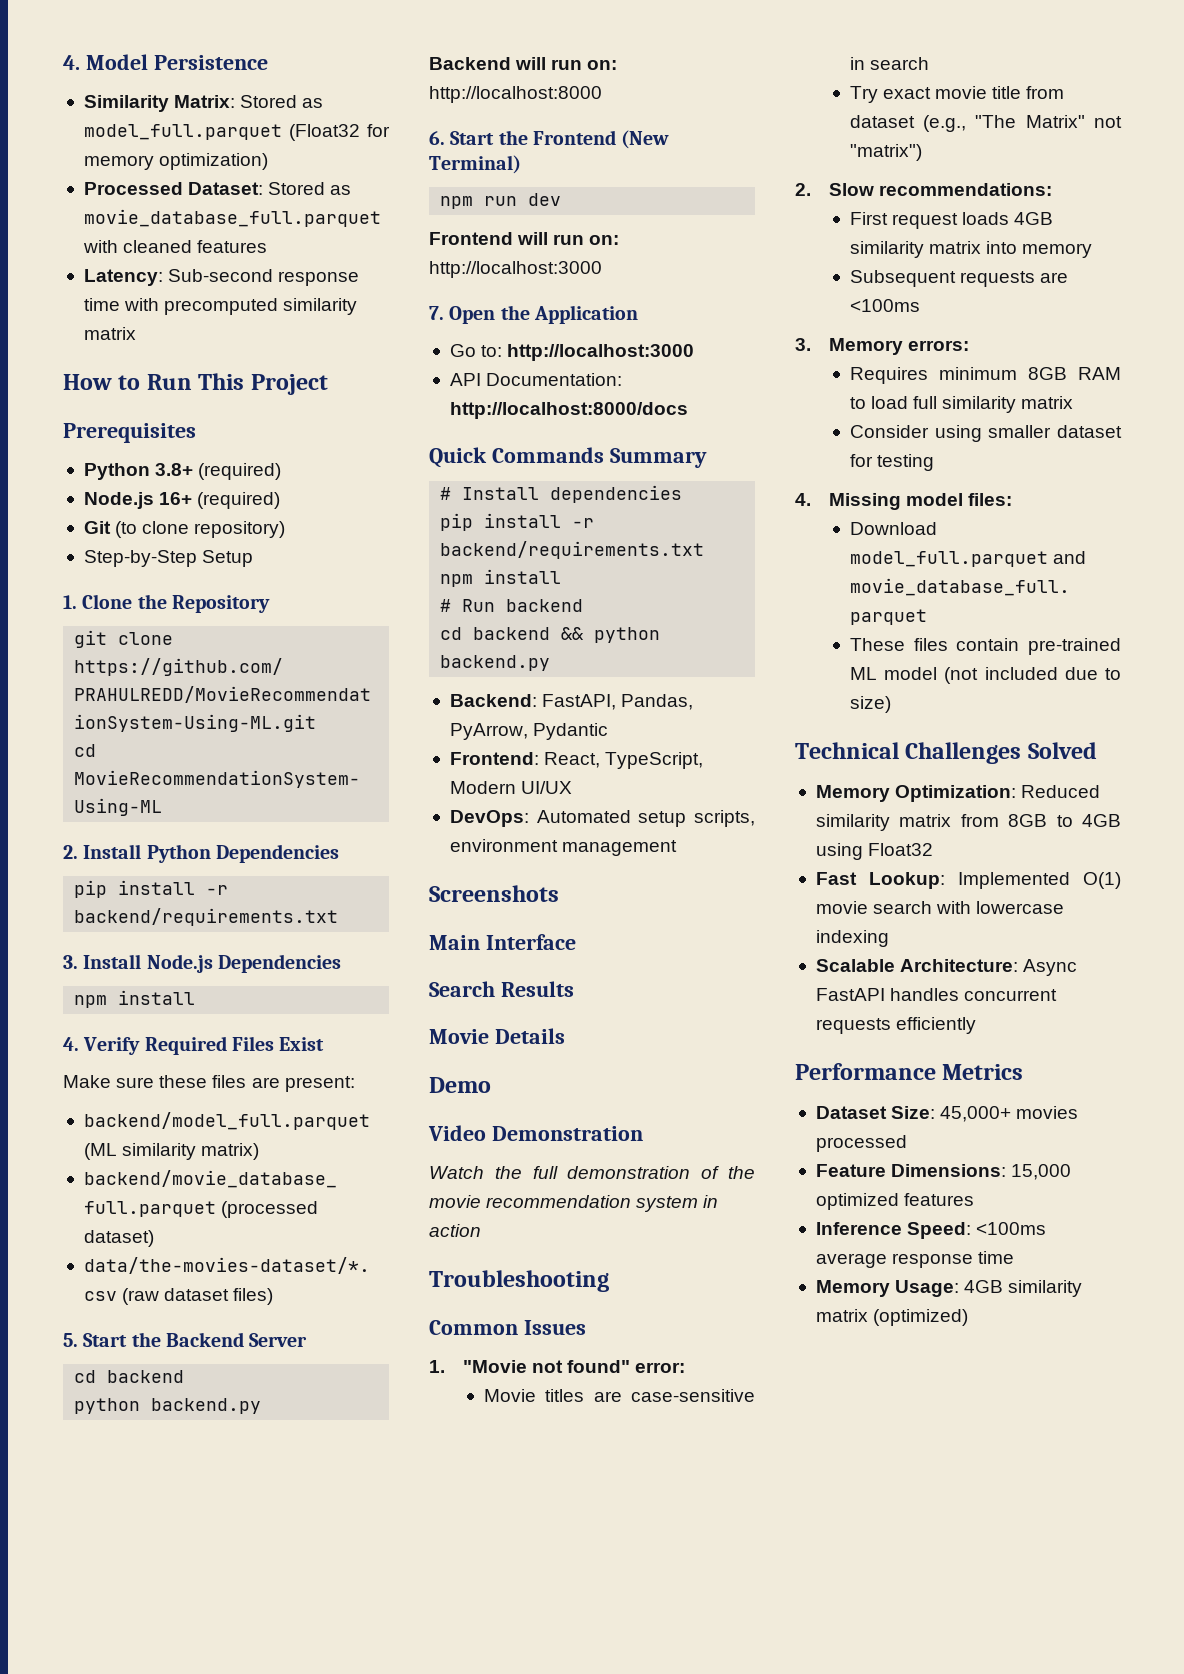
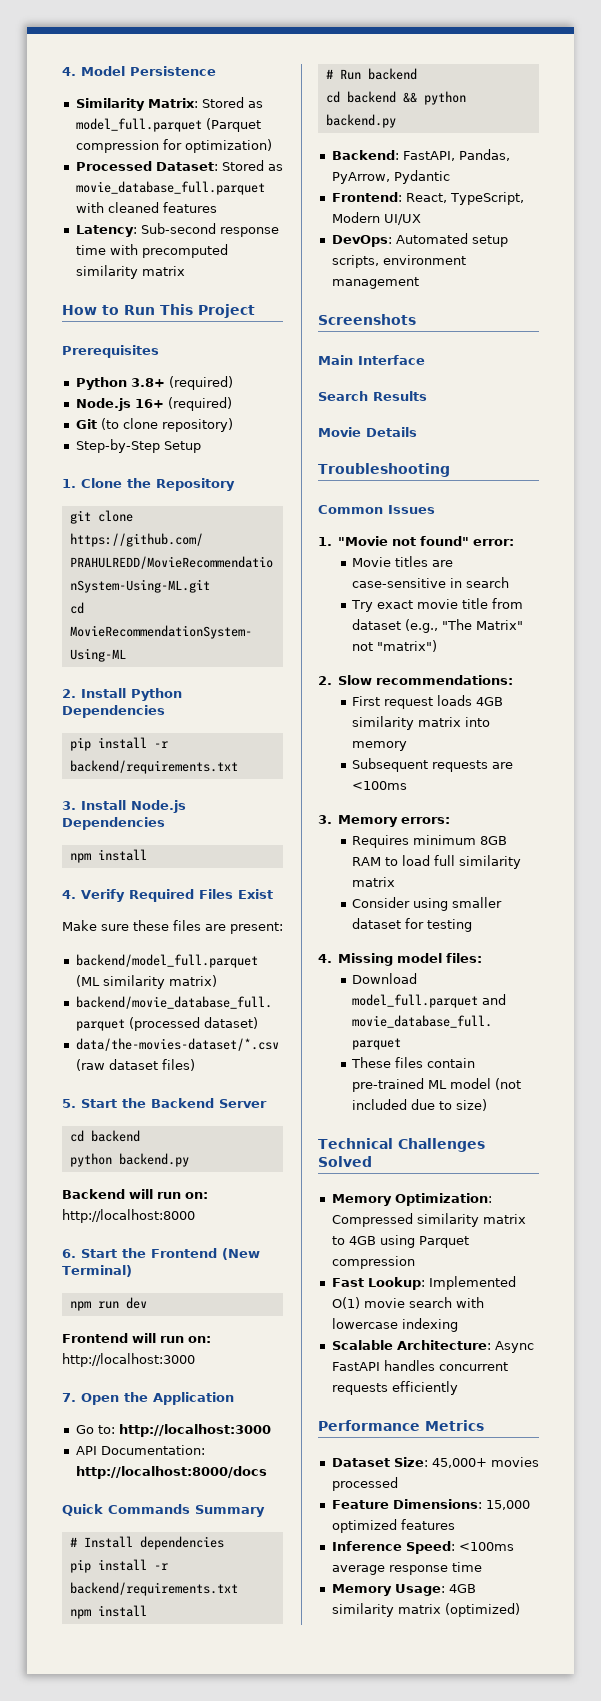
[288,124,391,141] [83,155,154,170] (Float32 for memory -> [205,118,261,132] [75,139,182,153] (Parquet compression for
[429,1077,491,1093] [428,1125,643,1141] [429,1166,755,1179] [429,1195,719,1212] [429,1224,481,1237] // Demo // Video Demonstration // Watch the full demonstration of the movie recommendation system in action -> (417, 432) none
[1021,785,1101,798] [815,814,1048,831] Reduced similarity matrix from 8GB -> [331,1213,526,1227] Compressed similarity matrix
[868,843,934,856] Float32 -> [418,1236,469,1248] [331,1256,415,1269] Parquet compression

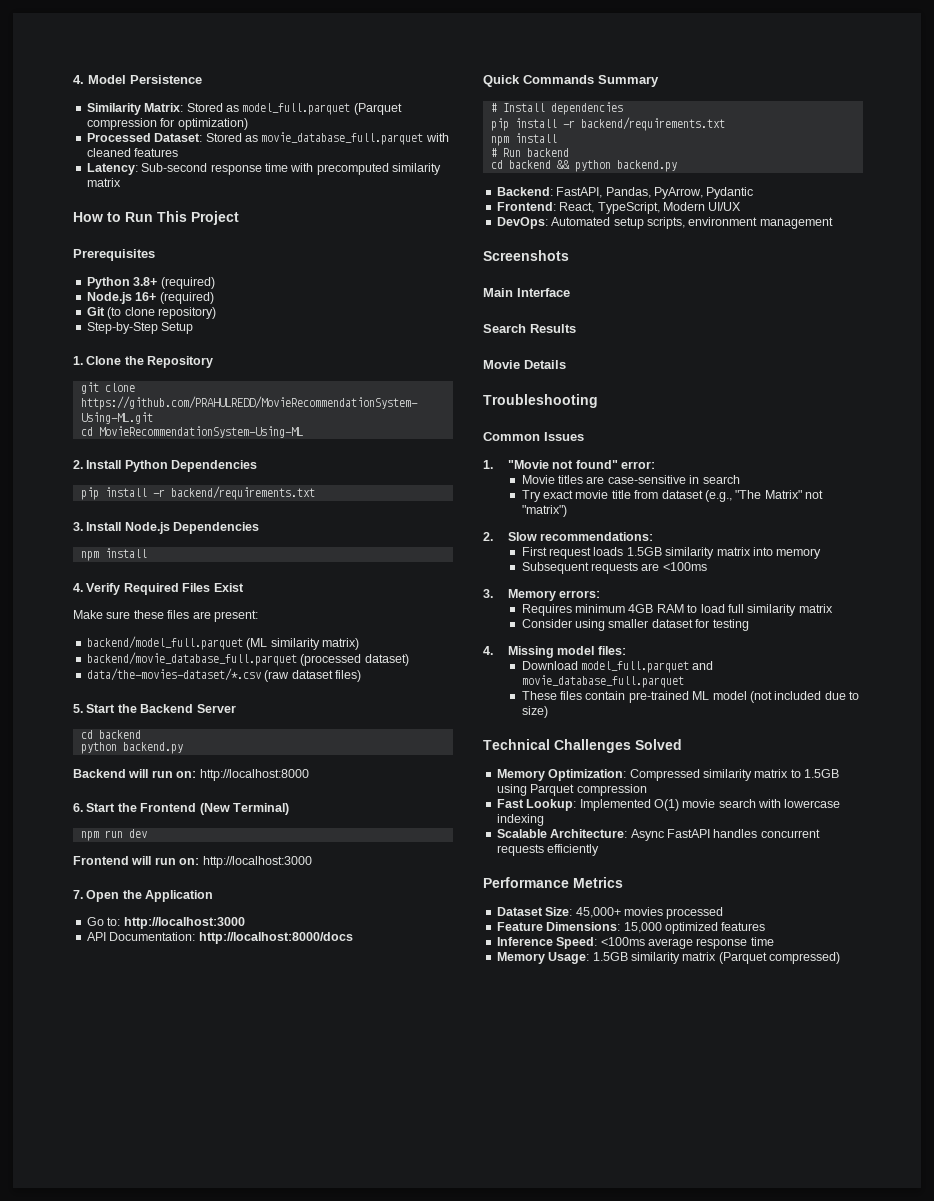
[476,697,504,706] 4GB -> [626,547,662,556] 1.5GB
[480,836,508,845] 8GB -> [628,604,654,613] 4GB
[348,1236,376,1245] 4GB -> [804,769,839,778] 1.5GB
[448,1584,476,1593] [331,1603,520,1617] 4GB similarity matrix (optimized) -> [592,952,840,964] 1.5GB similarity matrix (Parquet compressed)

